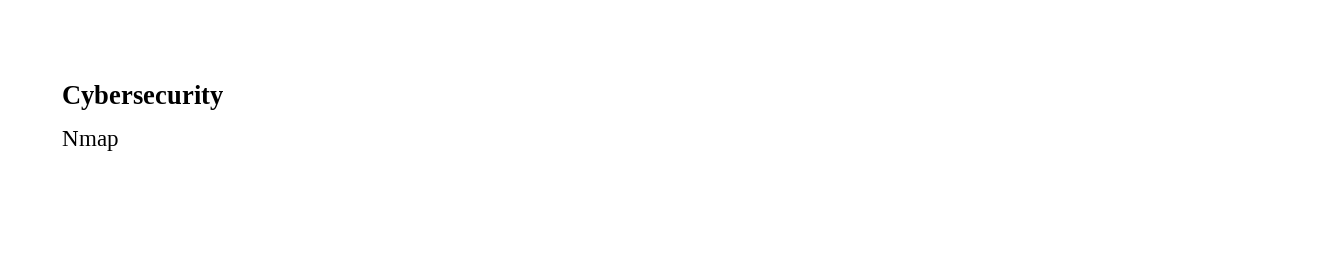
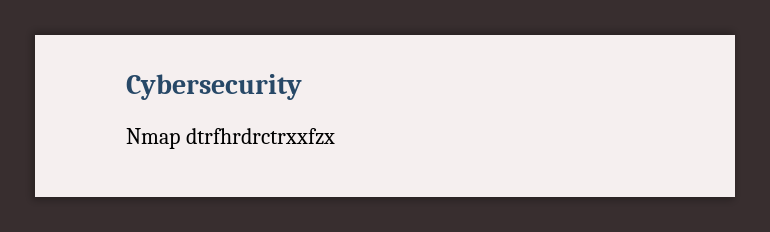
(119, 141) none -> [185,128,335,145] dtrfhrdrctrxxfzx

